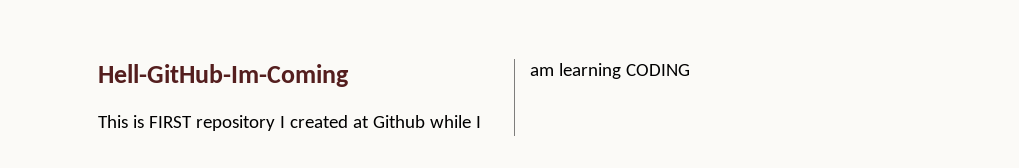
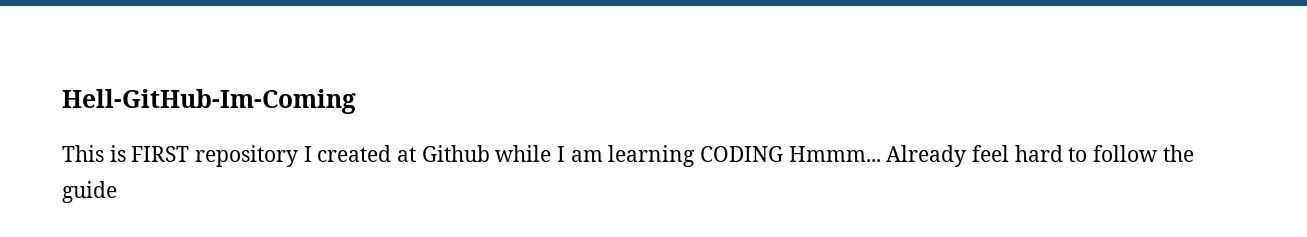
(690, 70) none -> [788,145,1194,167] [62,181,117,203] Hmmm... Already feel hard to follow the guide

